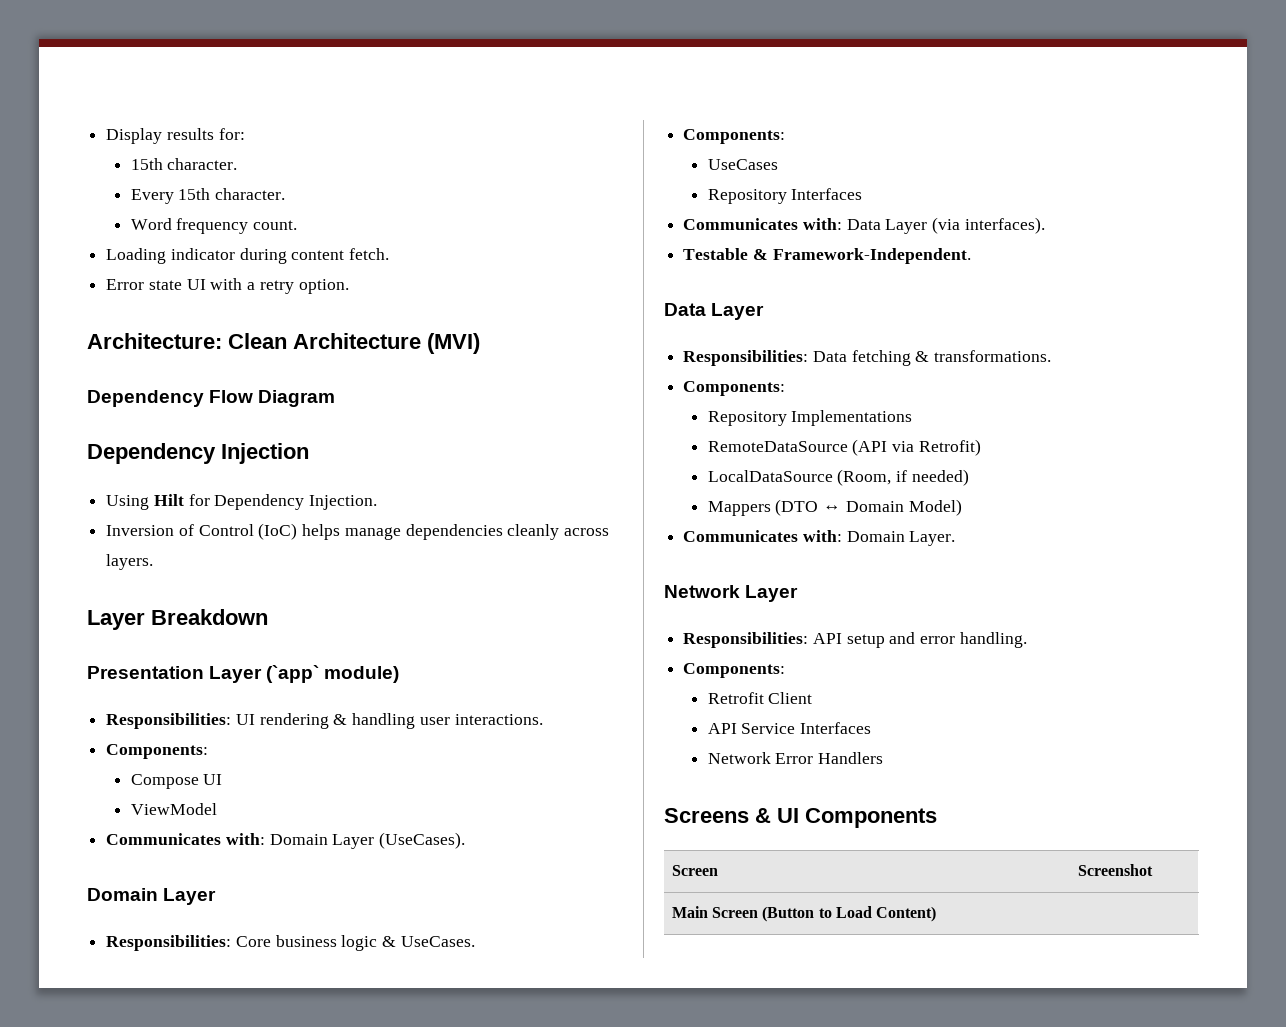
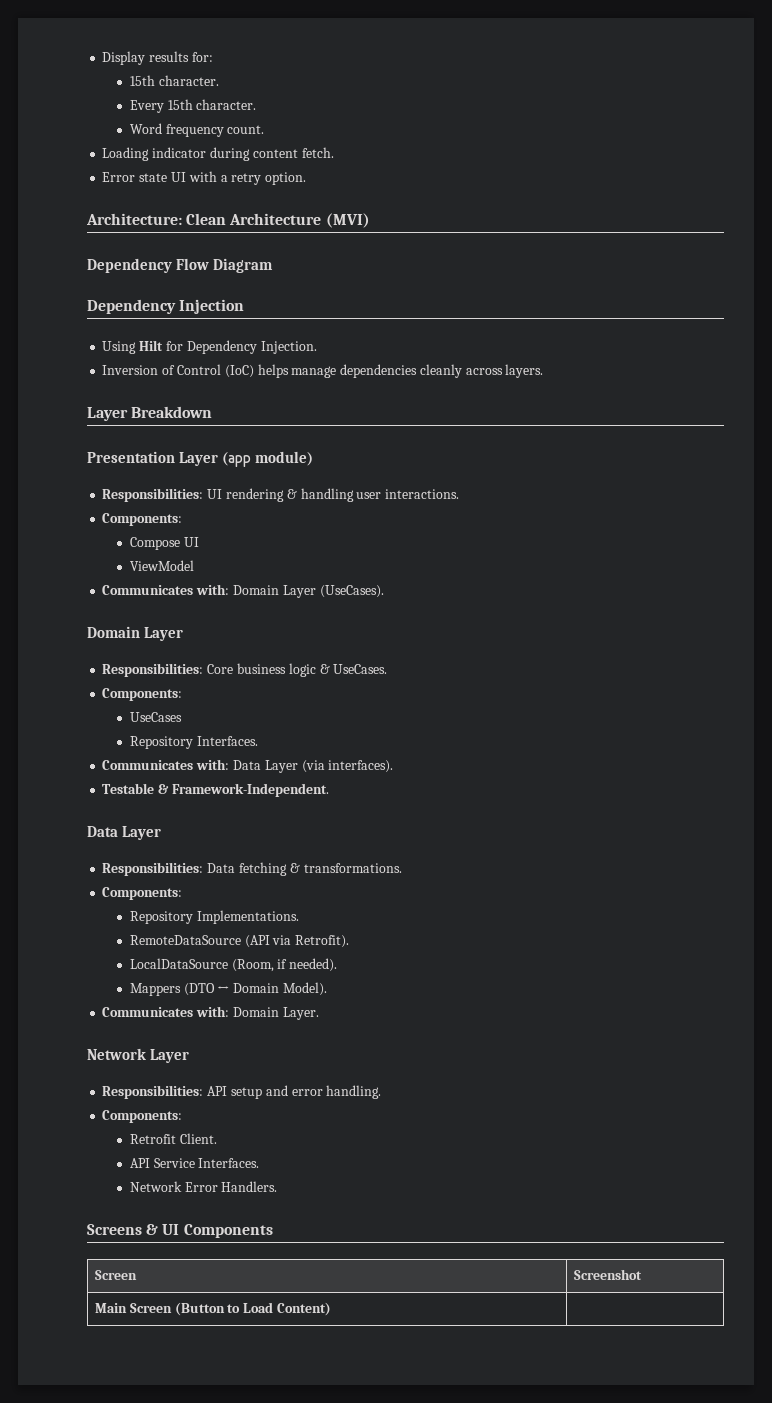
[266,665,320,683] (`app` -> [221,452,251,467] (app
[791,188,863,200] Interfaces -> [196,736,258,746] Interfaces.
[791,410,913,426] Implementations -> [196,910,299,924] Implementations.
[918,439,981,456] Retrofit) -> [295,935,350,948] Retrofit).
[911,469,969,486] needed) -> [289,958,338,972] needed).
[908,499,962,516] Model) -> [282,982,327,996] Model).
[768,692,813,704] Client -> [179,1133,217,1144] Client.
[800,722,872,734] Interfaces -> [198,1158,260,1168] Interfaces.
[818,752,884,764] Handlers -> [221,1181,278,1192] Handlers.

